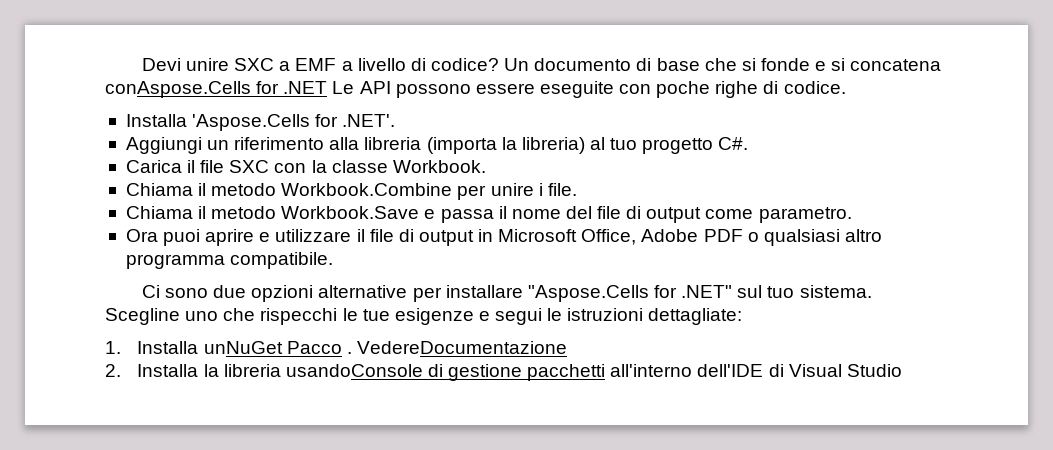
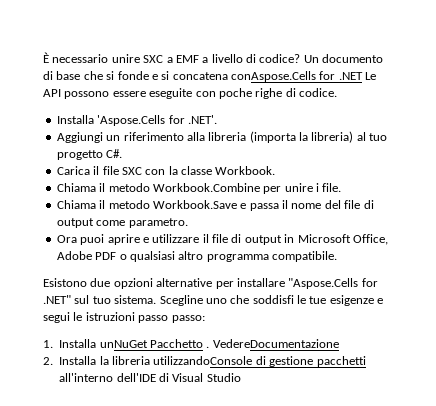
[141,58,181,71] Devi -> [43,52,109,63] È necessario
[141,285,209,298] Ci sono -> [43,278,87,287] Esistono
[260,308,338,325] rispecchi -> [252,295,294,304] soddisfi
[648,308,743,325] dettagliate: -> [138,315,205,323] passo passo:
[286,341,342,354] Pacco -> [150,339,203,348] Pacchetto
[285,364,423,377] usandoConsole -> [153,356,253,365] utilizzandoConsole

